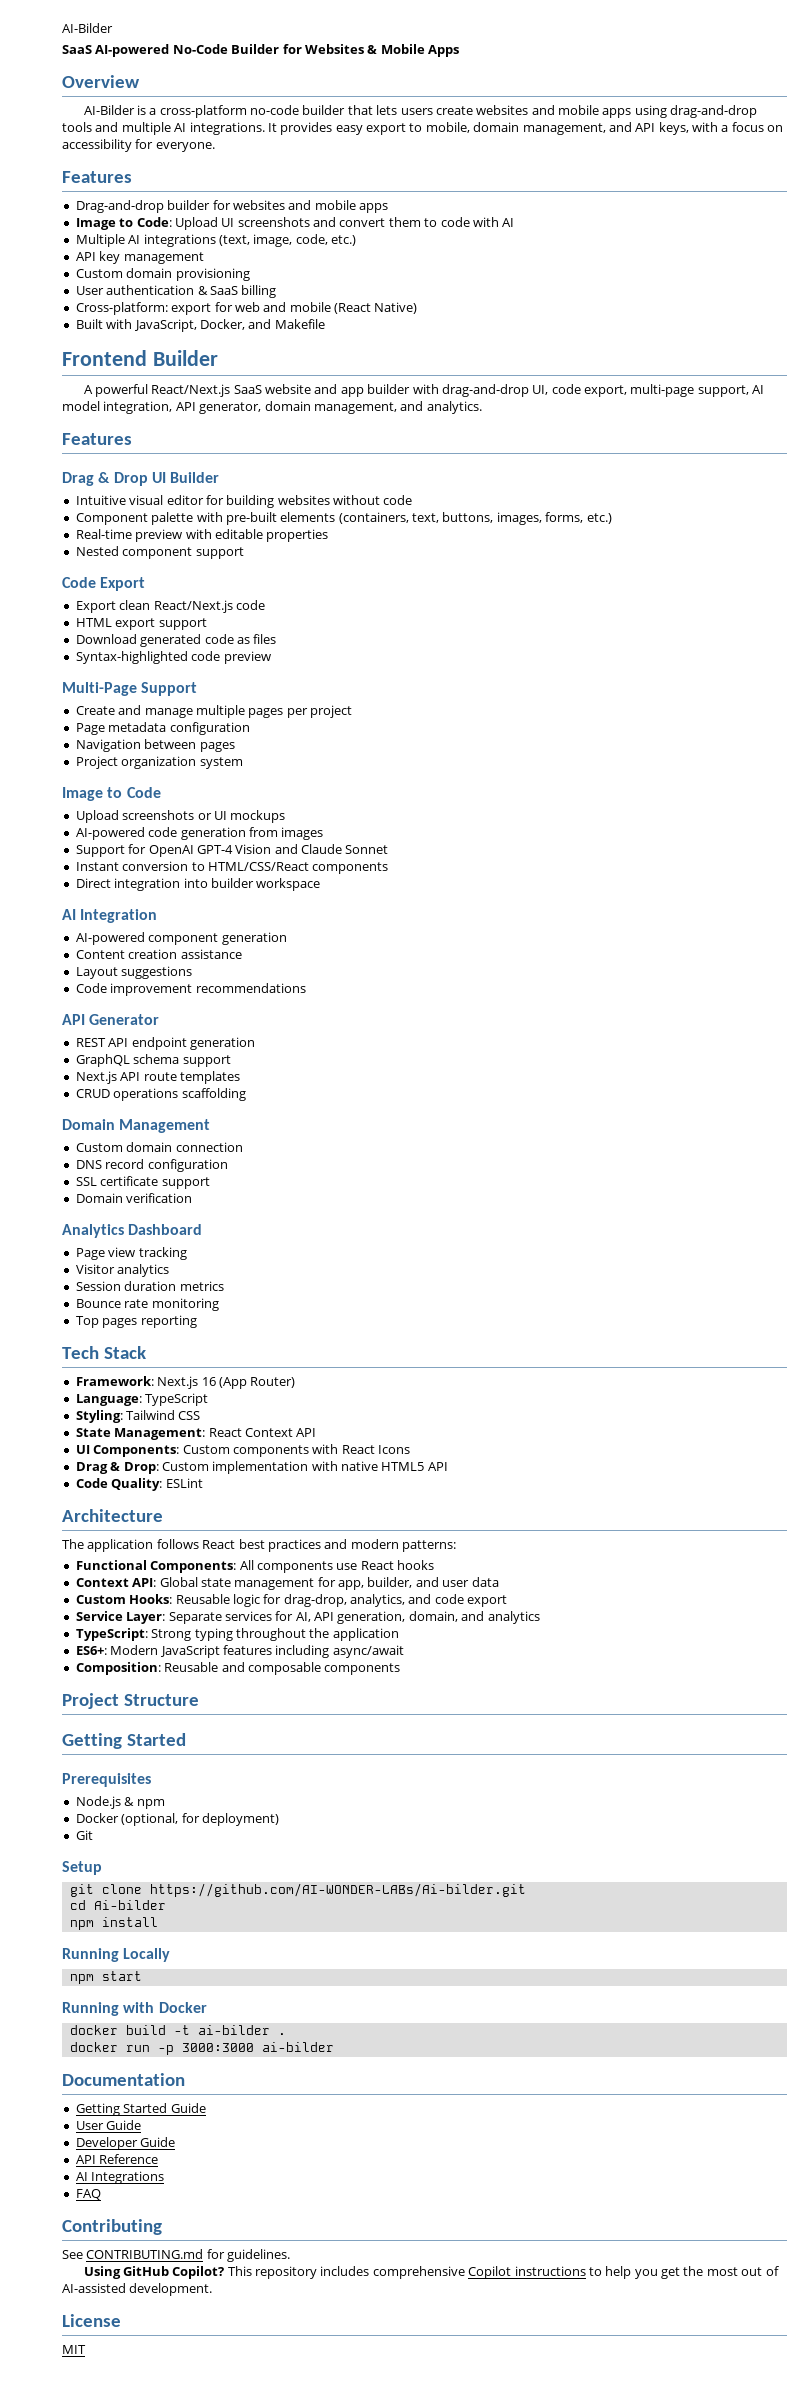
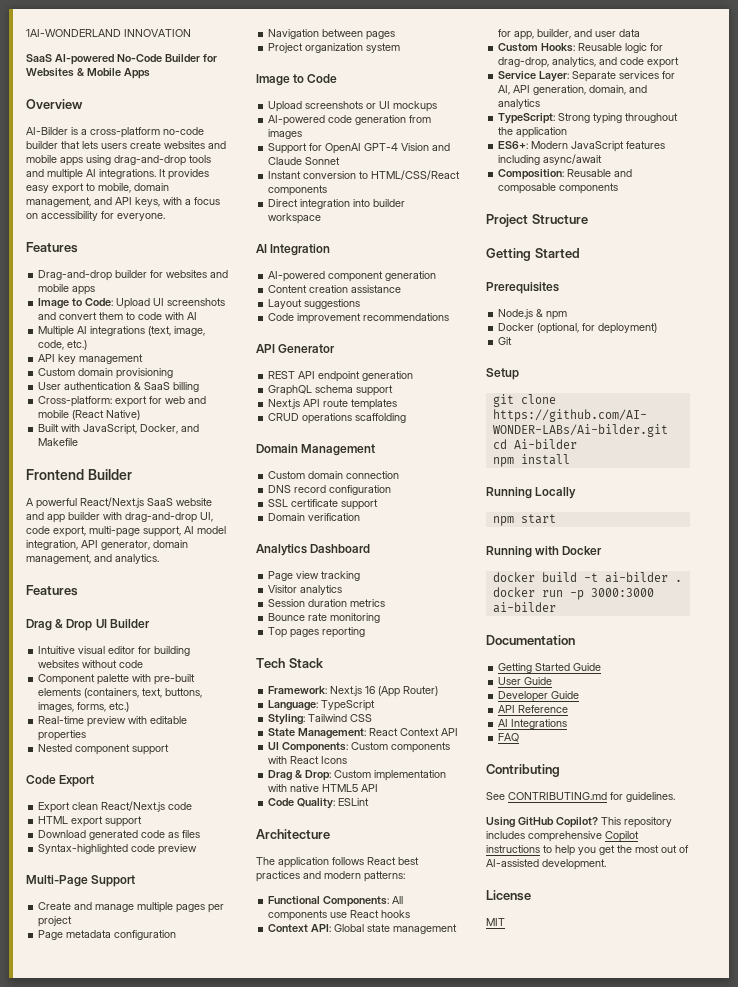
[62,23,113,33] AI-Bilder -> [26,29,191,37] 1AI-WONDERLAND INNOVATION

